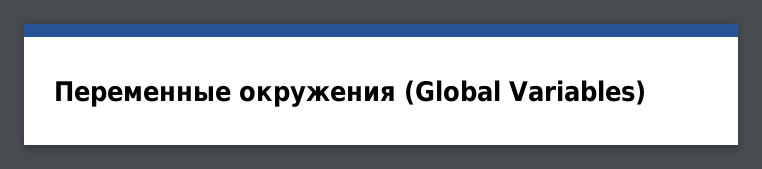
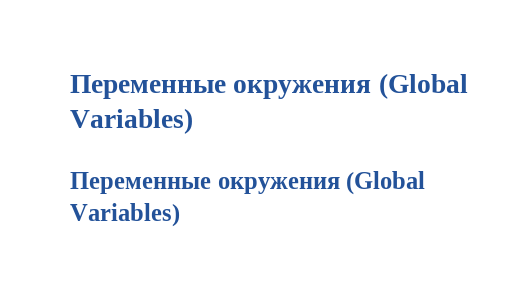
[54,80,646,107] Переменные окружения (Global Variables) -> [70,73,468,99] [70,108,193,134] [70,171,426,195] [70,203,180,227] Переменные окружения (Global Variables) // Переменные окружения (Global Variables)

